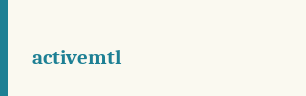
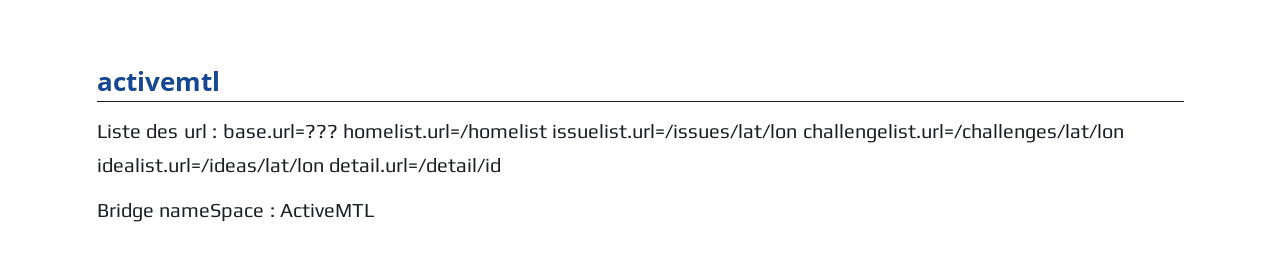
(122, 56) none -> [97,124,1124,143] [97,158,502,173] [97,203,375,222] // Liste des url : base.url=??? homelist.url=/homelist issuelist.url=/issues/lat/lon challengelist.url=/challenges/lat/lon idealist.url=/ideas/lat/lon detail.url=/detail/id // Bridge nameSpace : ActiveMTL

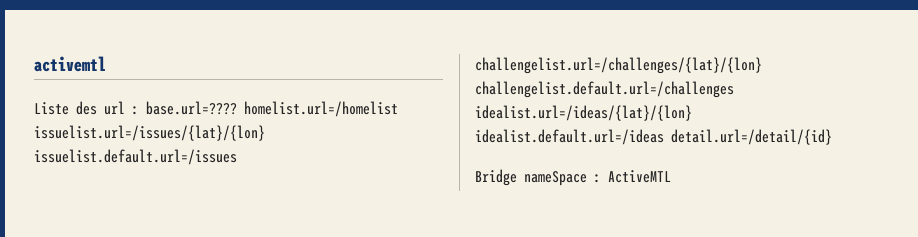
[222,124,1124,143] [97,158,502,173] base.url=??? homelist.url=/homelist issuelist.url=/issues/lat/lon challengelist.url=/challenges/lat/lon idealist.url=/ideas/lat/lon detail.url=/detail/id -> [146,101,398,117] [34,125,265,141] [34,149,237,165] [475,57,762,74] [475,81,734,98] [475,105,692,121] [475,129,832,145] base.url=???? homelist.url=/homelist issuelist.url=/issues/{lat}/{lon} issuelist.default.url=/issues challengelist.url=/challenges/{lat}/{lon} challengelist.default.url=/challenges idealist.url=/ideas/{lat}/{lon} idealist.default.url=/ideas detail.url=/detail/{id}

